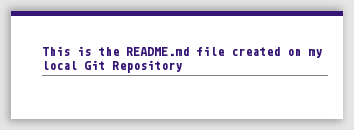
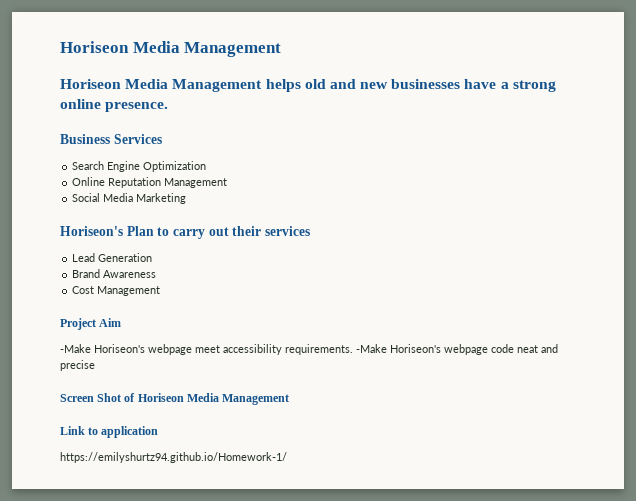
[42,46,322,58] [42,60,182,73] This is the README.md file created on my local Git Repository -> [60,41,282,57] [60,79,556,92] [60,99,169,112] [60,134,162,144] [72,161,207,172] [72,177,228,188] [72,193,187,204] [60,226,310,239] [72,253,153,262] [72,269,157,278] [72,286,161,296] [60,318,122,330] [60,344,558,355] [60,360,95,371] [60,393,290,405] [60,426,159,438] [60,452,287,463] Horiseon Media Management // Horiseon Media Management helps old and new businesses have a strong online presence. // Business Services // Search Engine Optimization // Online Reputation Management // Social Media Marketing // Horiseon's Plan to carry out their services // Lead Generation // Brand Awareness // Cost Management // Project Aim // -Make Horiseon's webpage meet accessibility requirements. -Make Horiseon's webpage code neat and precise // Screen Shot of Horiseon Media Management // Link to application // https://emilyshurtz94.github.io/Homework-1/

